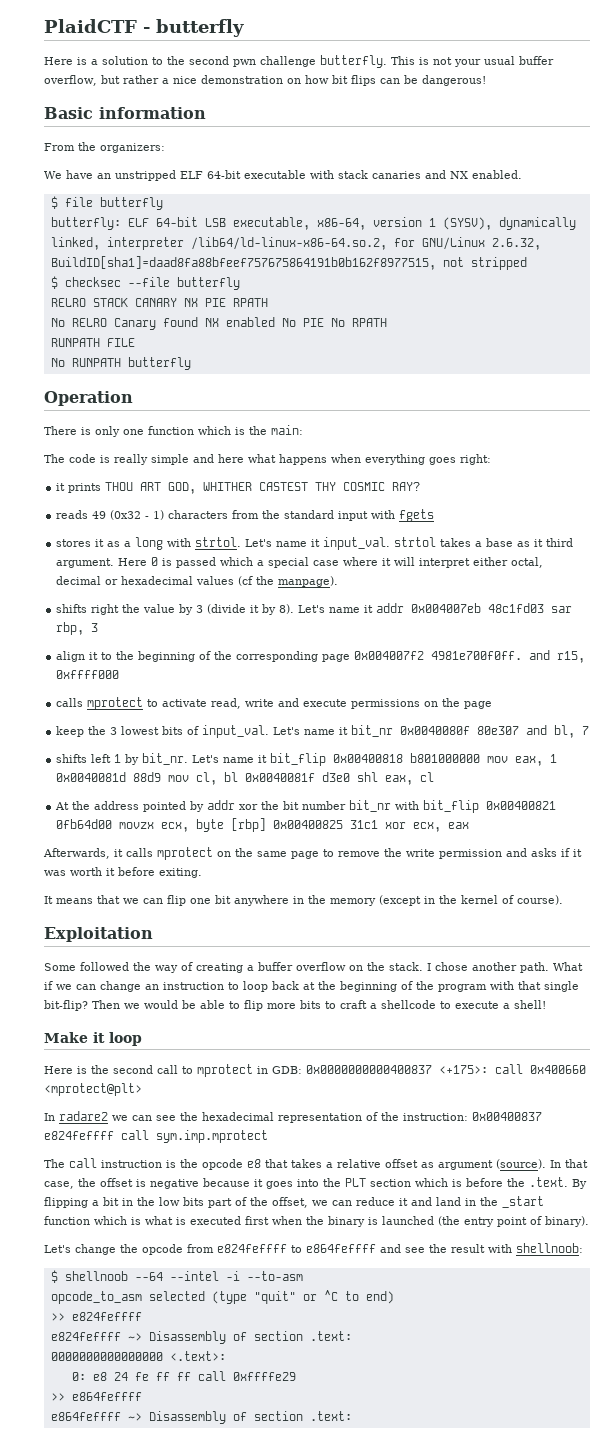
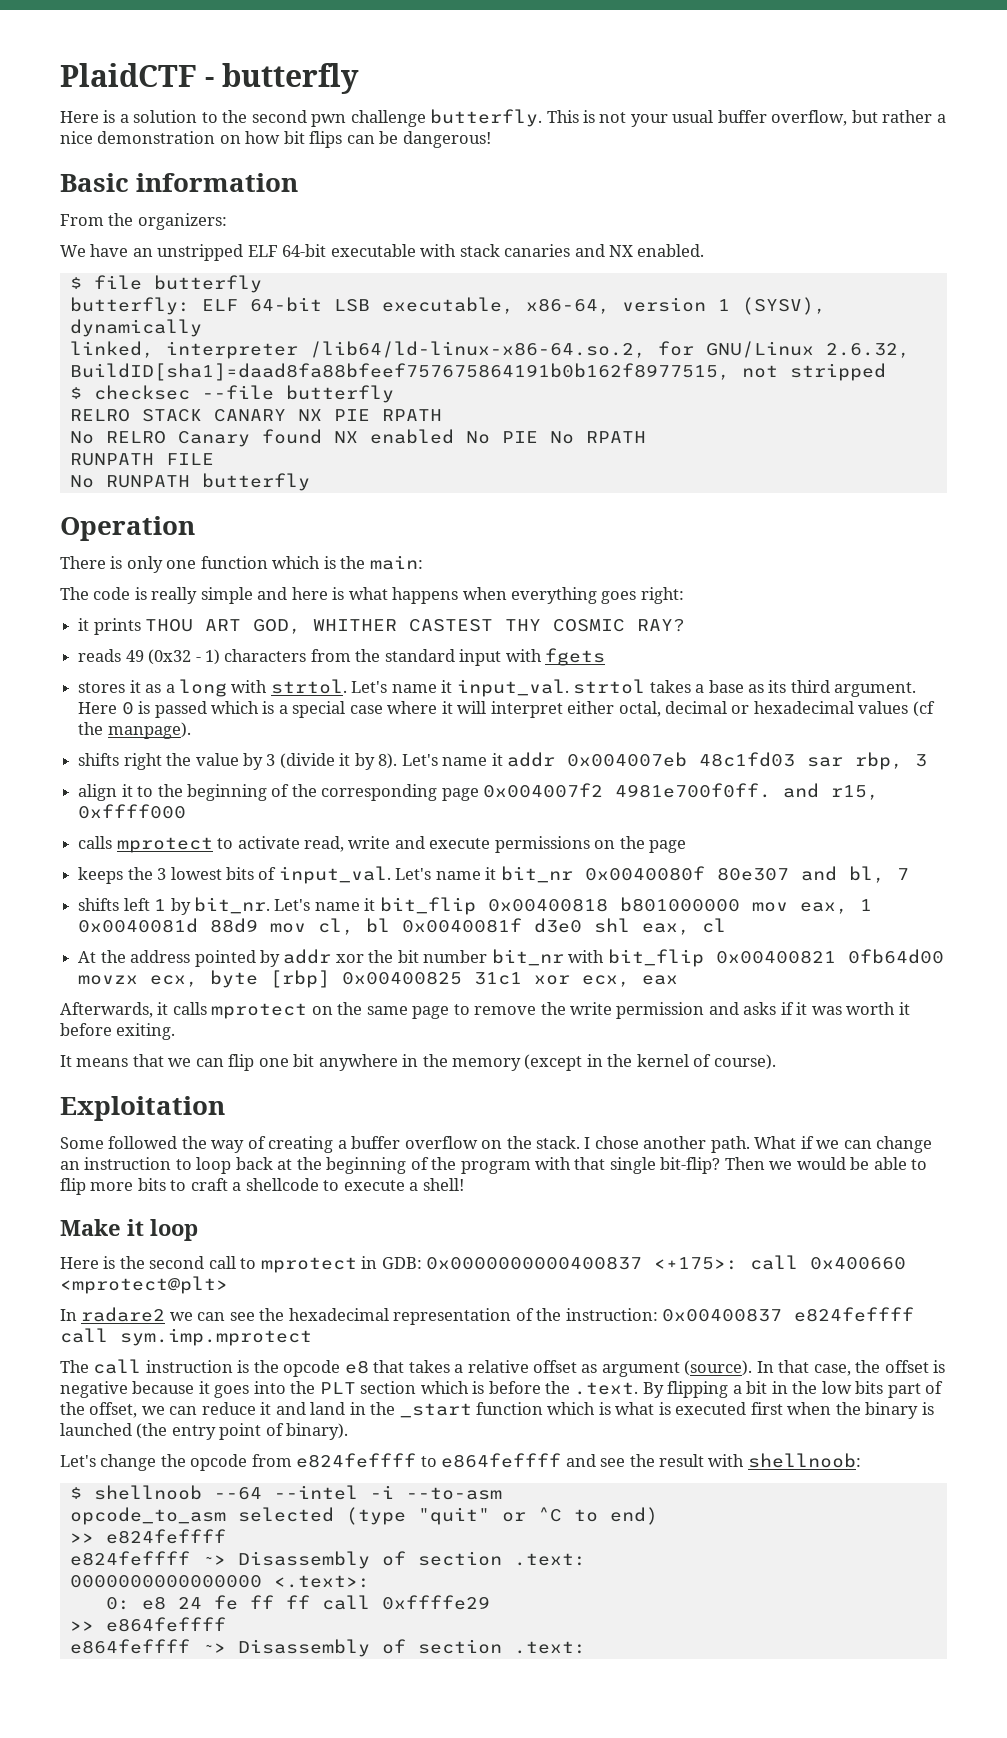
(244, 458) none -> [332,587,345,600] is
[534,539,544,547] it -> [768,680,787,693] its
(254, 561) none -> [262,701,275,714] is
[56,726,85,737] keep -> [78,867,124,884] keeps

